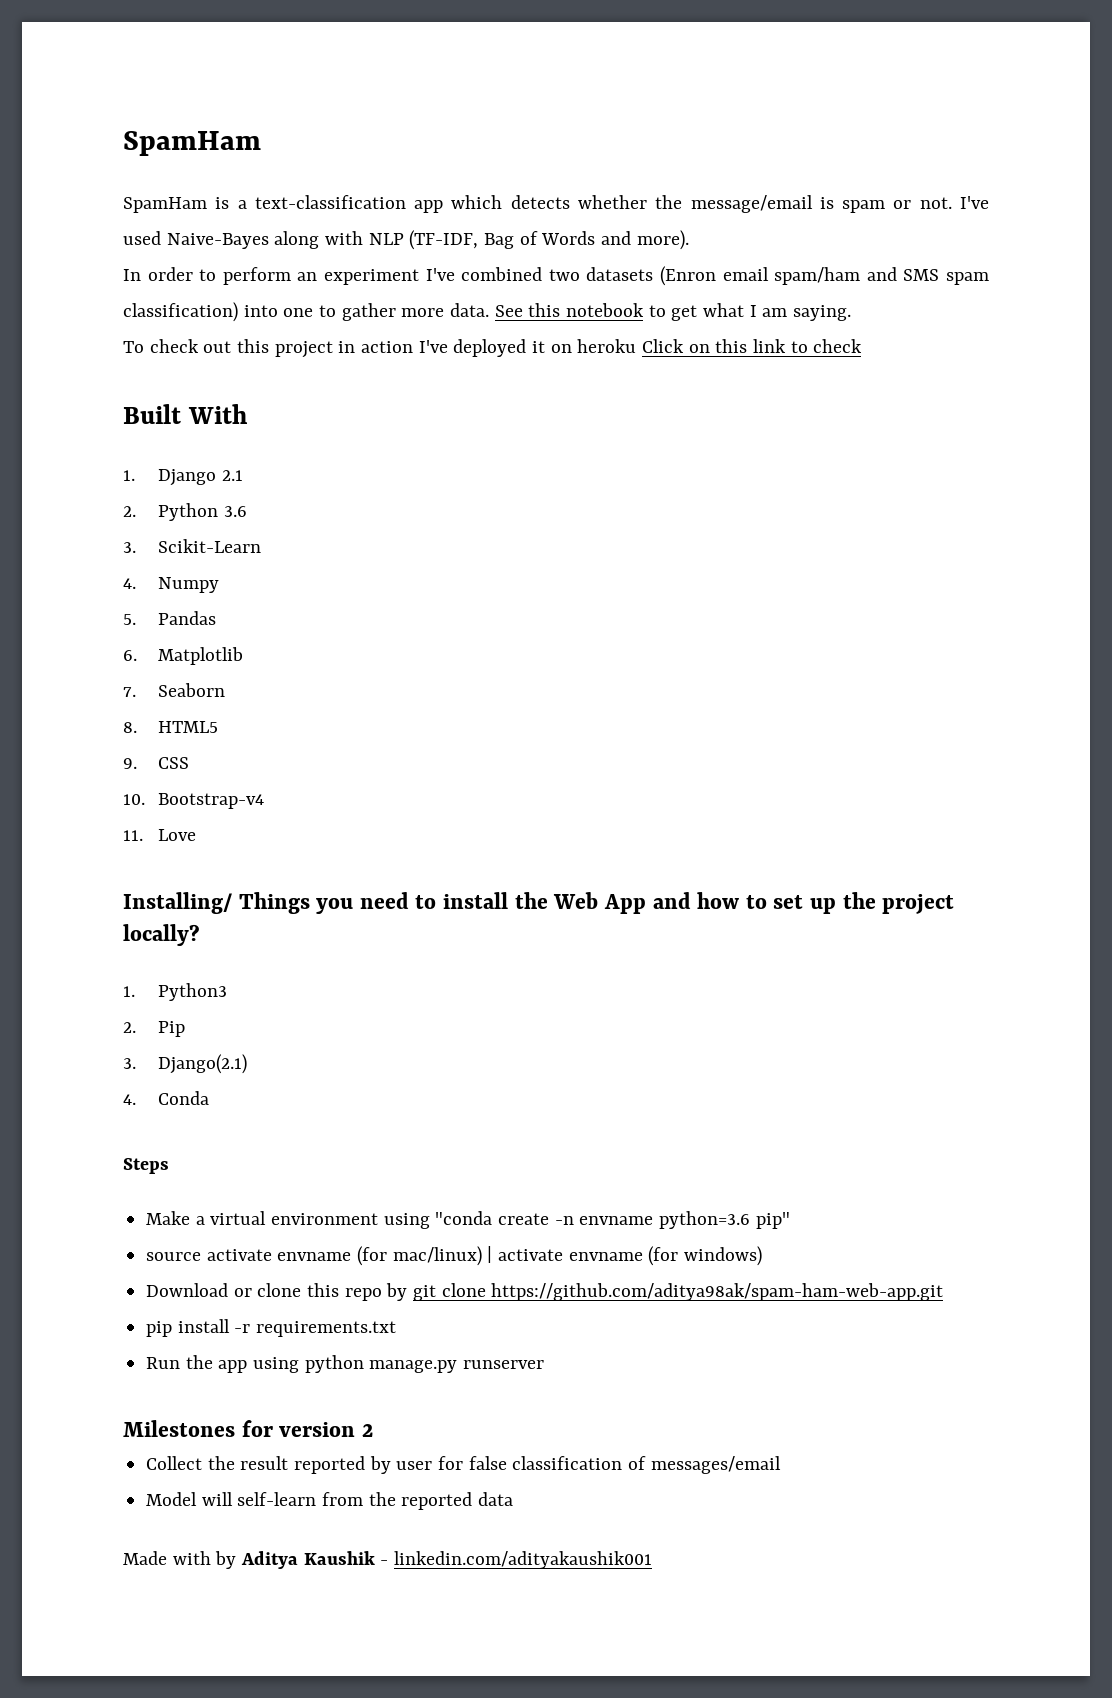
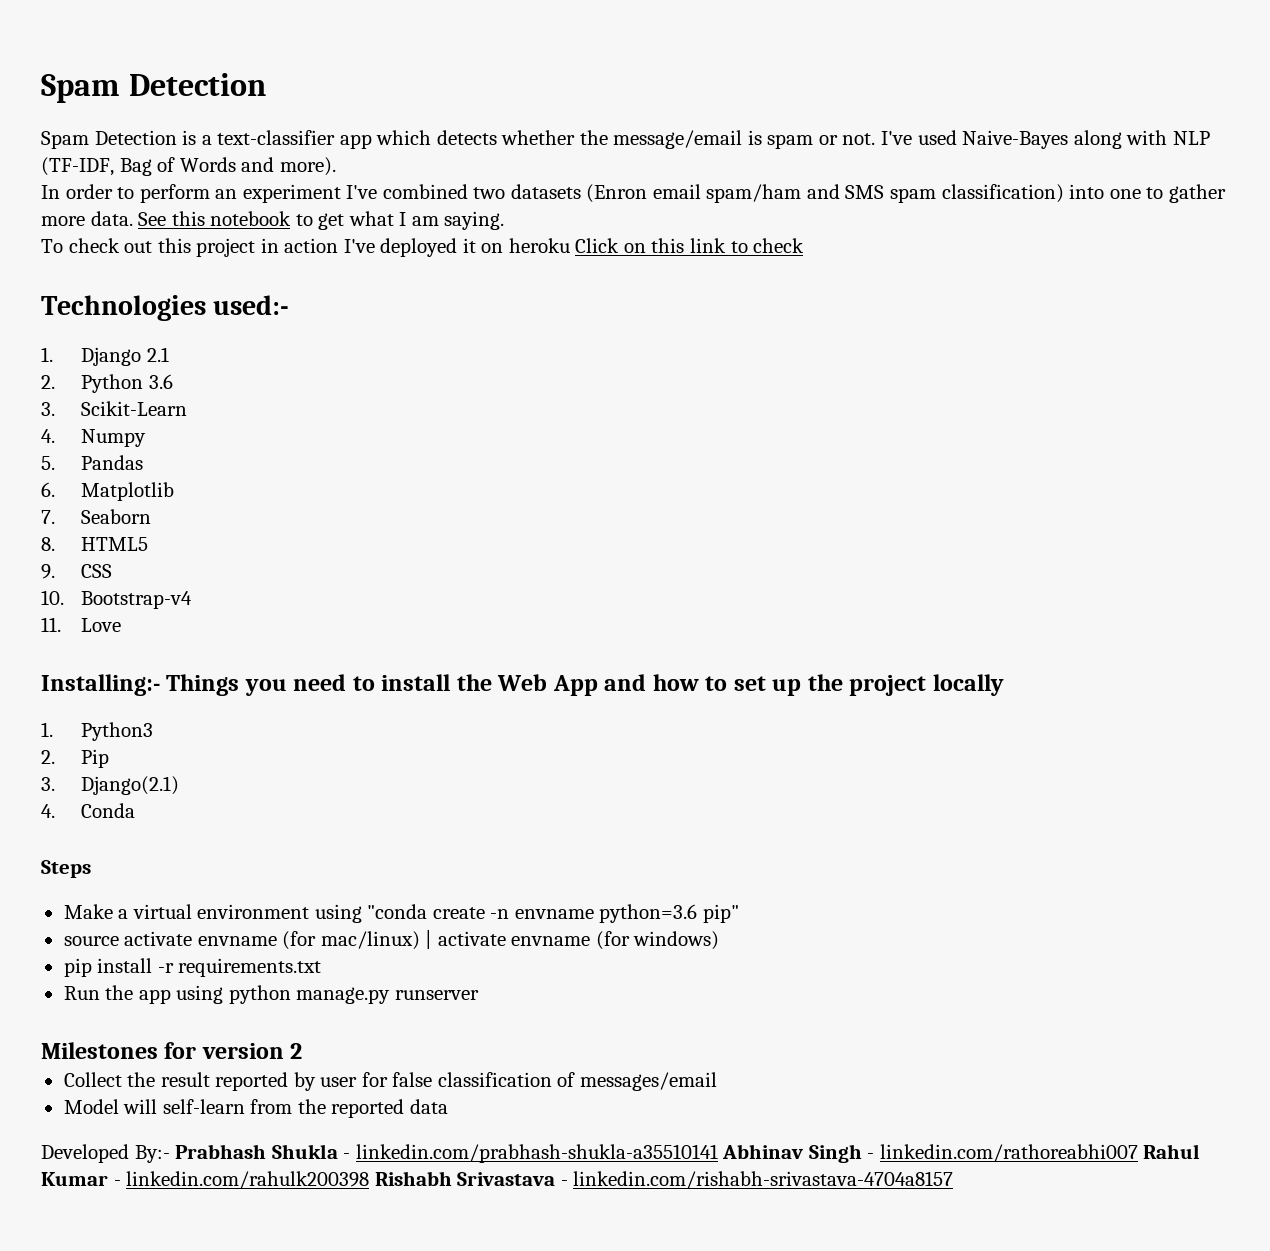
[123,131,261,156] [123,197,207,213] SpamHam // SpamHam -> [41,73,266,103] [41,130,177,149] Spam Detection // Spam Detection
[254,195,406,209] text-classification -> [217,130,336,145] text-classifier
[123,404,248,424] Built With -> [41,295,290,321] Technologies used:-
[123,892,232,914] Installing/ -> [41,674,160,696] Installing:-
[123,924,200,946] locally? -> [932,674,1004,696] locally
[146,1283,944,1301] // Download or clone this repo by git clone https://github.com/aditya98ak/spam-ham-web-app.git -> (720, 940) none
[123,1551,653,1569] Made with by Aditya Kaushik - linkedin.com/adityakaushik001 -> [41,1144,1201,1163] [41,1171,954,1189] Developed By:- Prabhash Shukla - linkedin.com/prabhash-shukla-a35510141 Abhinav Singh - linkedin.com/rathoreabhi007 Rahul Kumar - linkedin.com/rahulk200398 Rishabh Srivastava - linkedin.com/rishabh-srivastava-4704a8157

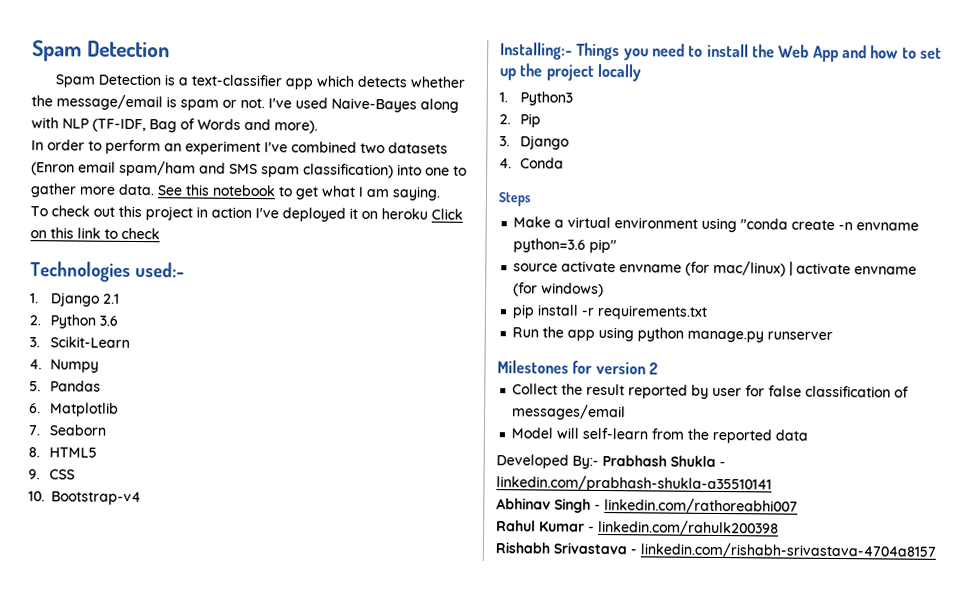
[41,617,122,632] // 11. Love -> (141, 498) none
[81,776,180,795] Django(2.1) -> [519,135,569,150] Django
(718, 1153) none -> (772, 484) //
(1138, 1153) none -> (798, 506) //
(370, 1180) none -> (779, 527) //

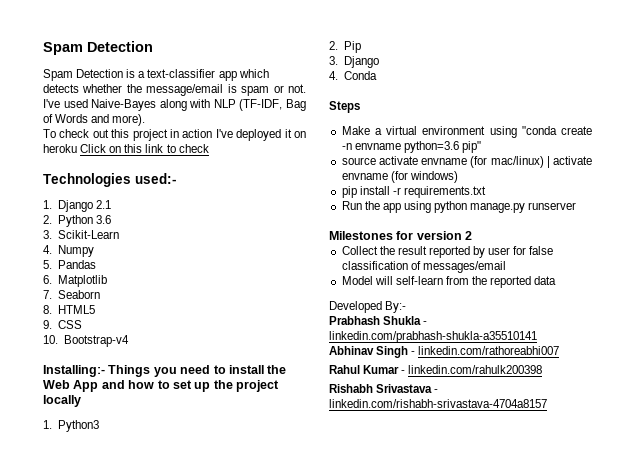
[31,139,448,156] [31,160,467,179] [30,183,441,201] // In order to perform an experiment I've combined two datasets (Enron email spam/ham and SMS spam classification) into one to gather more data. See this notebook to get what I am saying. -> (146, 120) none
(599, 462) none -> (407, 307) //

